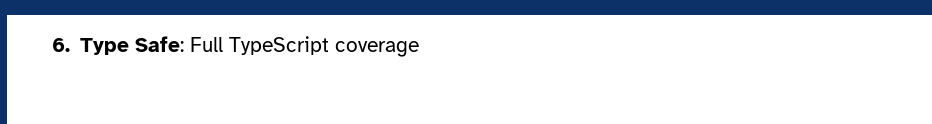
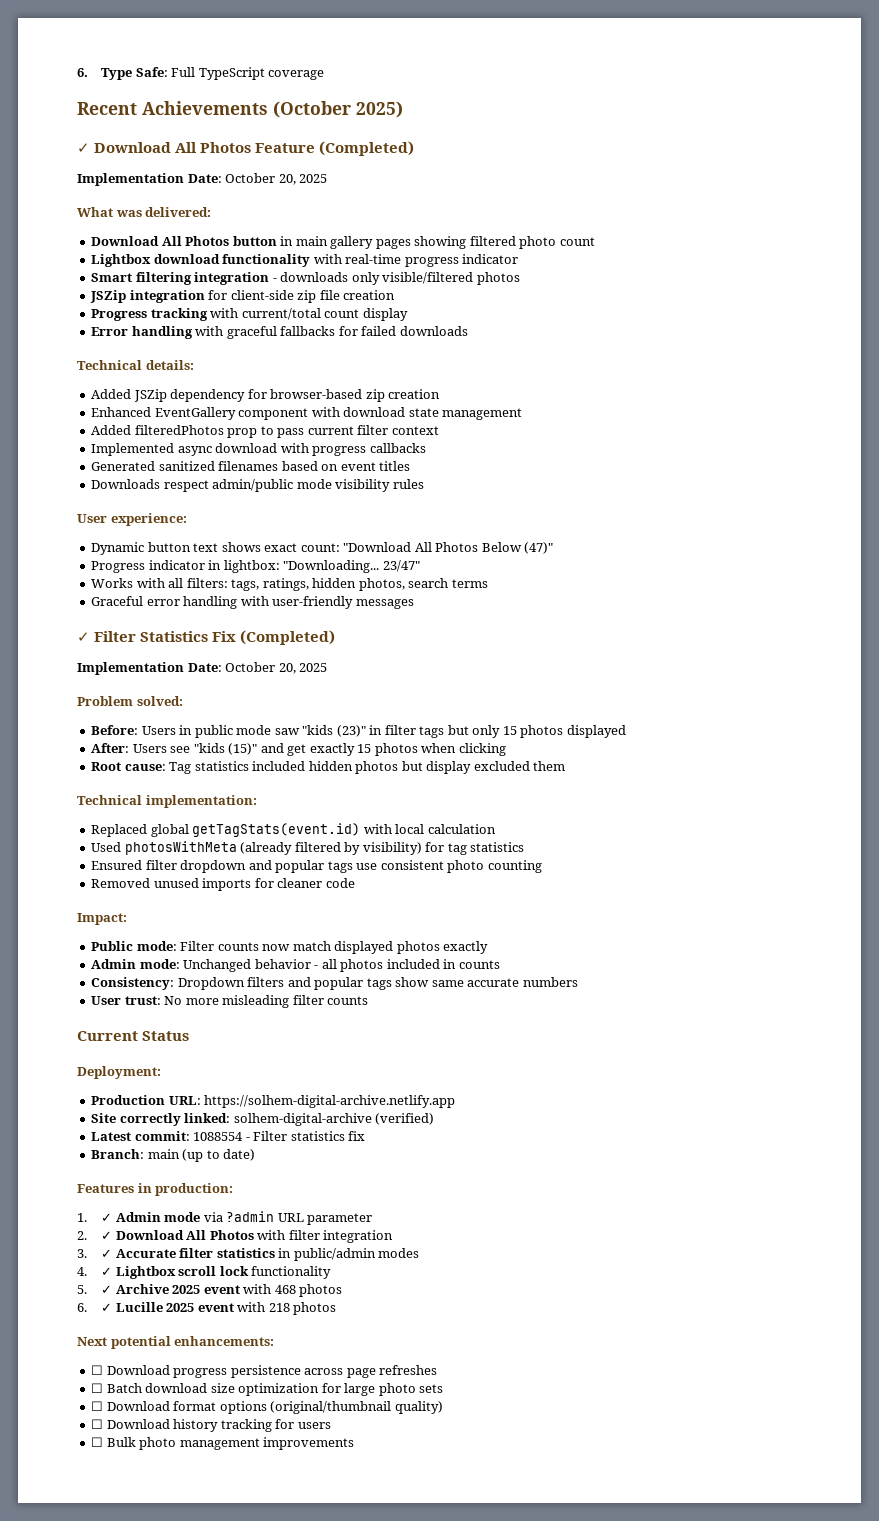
(420, 49) none -> [77,101,403,118] [77,141,415,156] [77,173,328,186] [77,207,212,217] [91,236,595,249] [91,254,519,267] [91,272,520,285] [90,290,396,303] [91,308,408,321] [91,326,468,339] [77,360,194,370] [91,389,441,402] [91,407,523,420] [91,425,439,438] [91,443,426,456] [91,461,411,471] [91,479,424,492] [77,513,187,526] [91,542,554,555] [91,560,420,573] [91,578,488,591] [91,596,414,609] [77,630,336,645] [77,662,328,675] [77,696,183,706] [91,725,626,738] [91,743,506,756] [91,761,566,774] [77,795,257,808] [91,823,496,837] [91,841,525,855] [91,860,542,873] [91,878,355,891] [77,913,127,925] [91,941,489,954] [91,959,500,972] [91,977,578,990] [91,995,369,1008] [77,1031,190,1041] [77,1066,161,1079] [91,1095,456,1108] [91,1113,435,1126] [91,1131,366,1141] [91,1149,256,1162] [77,1183,234,1196] [77,1211,373,1225] [77,1230,394,1243] [77,1248,420,1261] [77,1266,332,1279] [77,1284,343,1297] [77,1302,337,1315] [77,1336,275,1349] [91,1365,438,1378] [91,1383,444,1396] [91,1401,443,1414] [91,1419,331,1432] [91,1437,355,1450] // Recent Achievements (October 2025) // ✓ Download All Photos Feature (Completed) // Implementation Date: October 20, 2025 // What was delivered: // Download All Photos button in main gallery pages showing filtered photo count // Lightbox download functionality with real-time progress indicator // Smart filtering integration - downloads only visible/filtered photos // JSZip integration for client-side zip file creation // Progress tracking with current/total count display // Error handling with graceful fallbacks for failed downloads // Technical details: // Added JSZip dependency for browser-based zip creation // Enhanced EventGallery component with download state management // Added filteredPhotos prop to pass current filter context // Implemented async download with progress callbacks // Generated sanitized filenames based on event titles // Downloads respect admin/public mode visibility rules // User experience: // Dynamic button text shows exact count: "Download All Photos Below (47)" // Progress indicator in lightbox: "Downloading... 23/47" // Works with all filters: tags, ratings, hidden photos, search terms // Graceful error handling with user-friendly messages // ✓ Filter Statistics Fix (Completed) // Implementation Date: October 20, 2025 // Problem solved: // Before: Users in public mode saw "kids (23)" in filter tags but only 15 photos displayed // After: Users see "kids (15)" and get exactly 15 photos when clicking // Root cause: Tag statistics included hidden photos but display excluded them // Technical implementation: // Replaced global getTagStats(event.id) with local calculation // Used photosWithMeta (already filtered by visibility) for tag statistics // Ensured filter dropdown and popular tags use consistent photo counting // Removed unused imports for cleaner code // Impact: // Public mode: Filter counts now match displayed photos exactly // Admin mode: Unchanged behavior - all photos included in counts // Consistency: Dropdown filters and popular tags show same accurate numbers // User trust: No more misleading filter counts // Current Status // Deployment: // Production URL: https://solhem-digital-archive.netlify.app // Site correctly linked: solhem-digital-archive (verified) // Latest commit: 1088554 - Filter statistics fix // Branch: main (up to date) // Features in production: // 1. ✓ Admin mode via ?admin URL parameter // 2. ✓ Download All Photos with filter integration // 3. ✓ Accurate filter statistics in public/admin modes // 4. ✓ Lightbox scroll lock functionality // 5. ✓ Archive 2025 event with 468 photos // 6. ✓ Lucille 2025 event with 218 photos // Next potential enhancements: // ☐ Download progress persistence across page refreshes // ☐ Batch download size optimization for large photo sets // ☐ Download format options (original/thumbnail quality) // ☐ Download history tracking for users // ☐ Bulk photo management improvements

